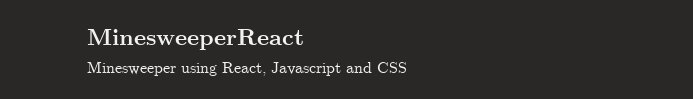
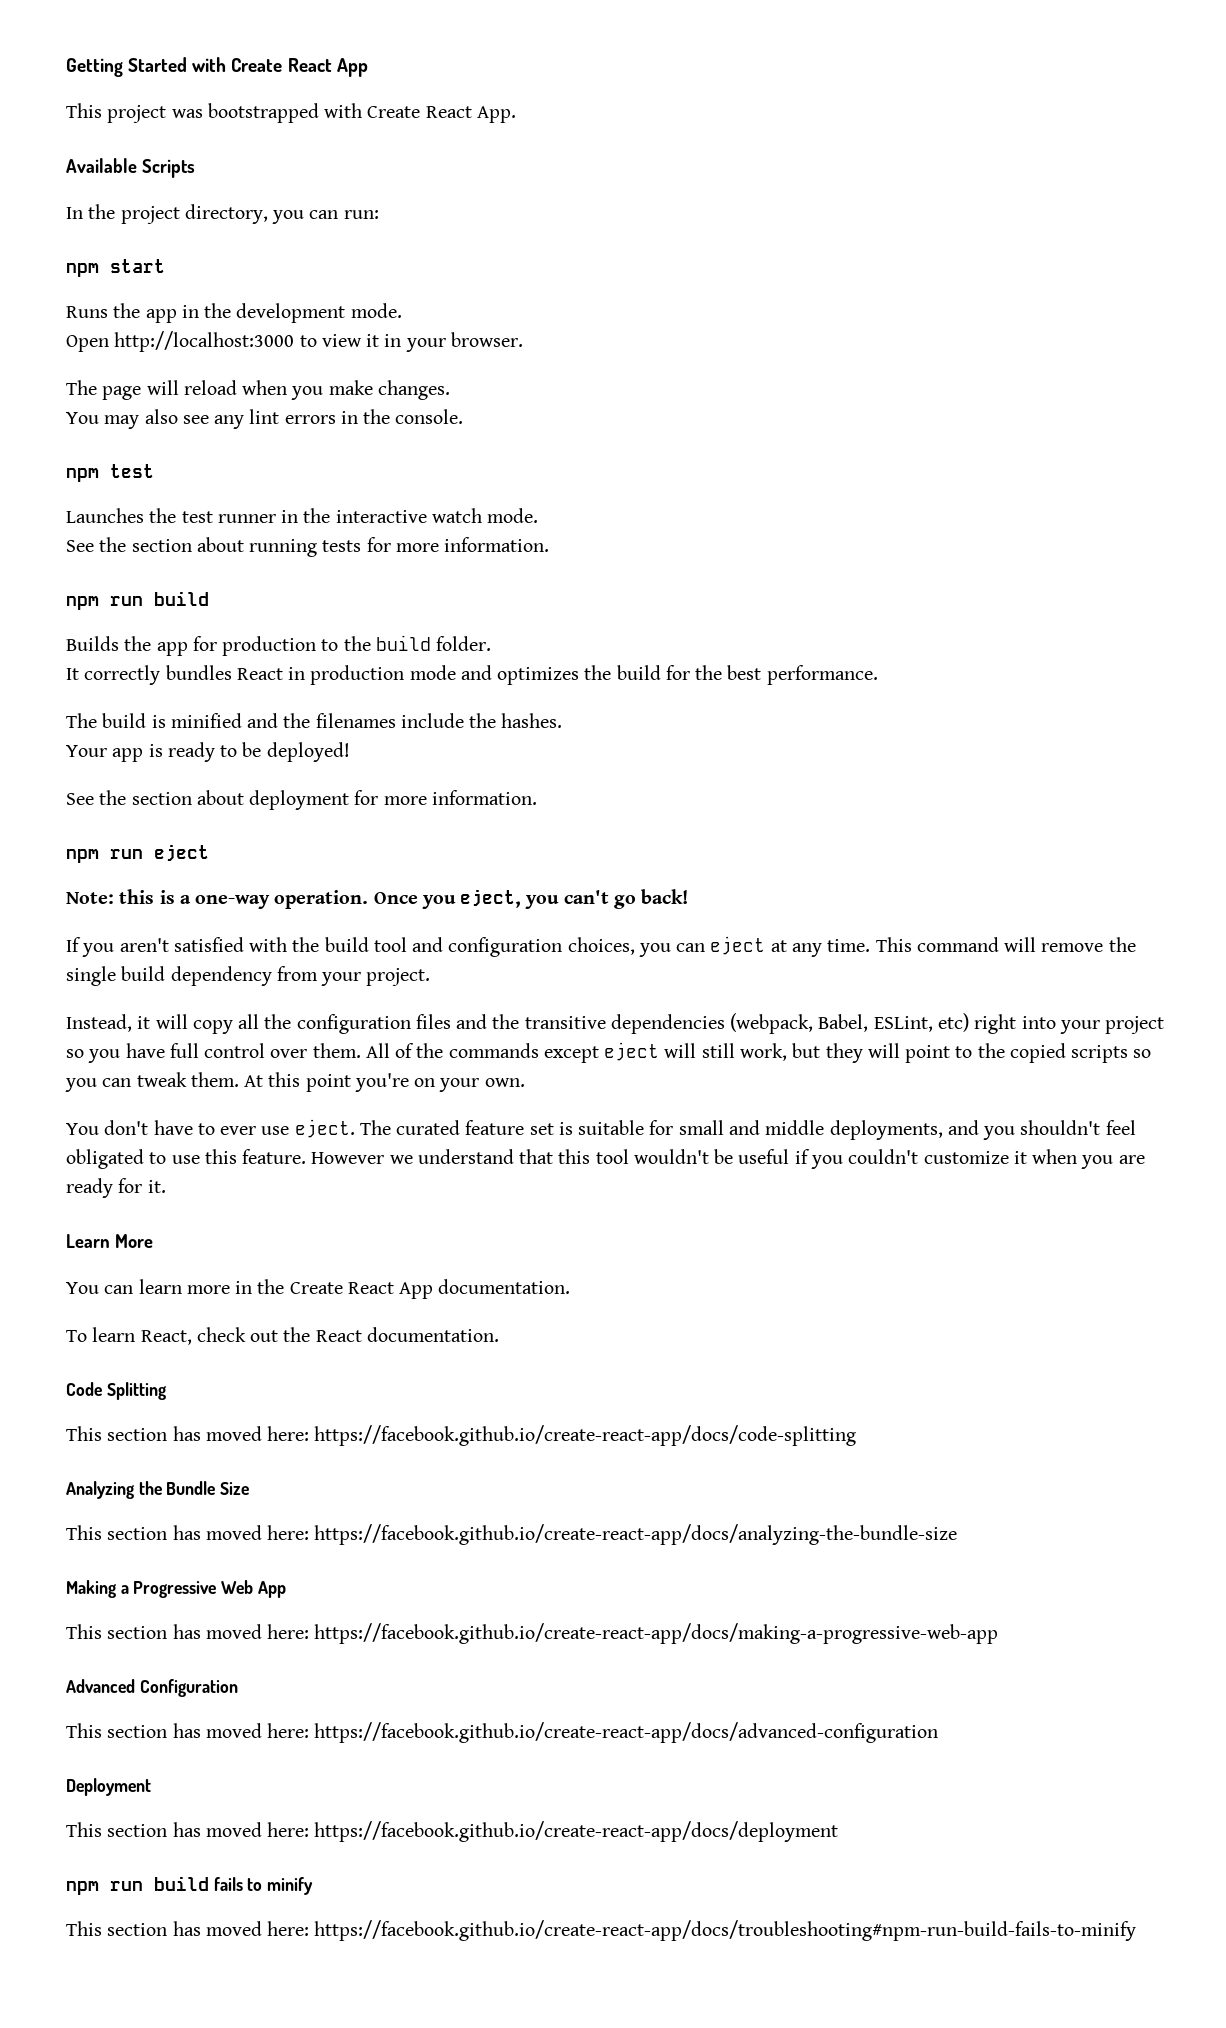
[87,29,304,50] [87,61,407,76] MinesweeperReact // Minesweeper using React, Javascript and CSS -> [66,57,368,77] [66,103,516,123] [66,158,195,178] [66,204,379,224] [66,259,165,277] [66,303,402,323] [66,331,523,352] [66,380,450,400] [66,409,464,429] [66,464,154,482] [66,508,539,523] [66,537,550,557] [66,591,209,610] [66,635,492,656] [66,665,878,685] [66,713,563,728] [66,742,350,762] [66,790,537,810] [66,844,209,863] [66,889,689,909] [66,936,1136,957] [66,966,431,986] [66,1013,1165,1034] [66,1042,1152,1063] [65,1072,525,1092] [66,1119,1136,1140] [66,1149,1145,1169] [66,1178,166,1198] [66,1234,153,1248] [66,1279,571,1299] [66,1327,499,1345] [66,1382,166,1400] [66,1425,857,1446] [66,1481,250,1499] [66,1524,958,1545] [66,1580,286,1598] [66,1623,999,1644] [66,1679,238,1697] [66,1722,939,1743] [66,1778,151,1796] [66,1821,839,1842] [66,1876,314,1895] [66,1920,1137,1941] Getting Started with Create React App // This project was bootstrapped with Create React App. // Available Scripts // In the project directory, you can run: // npm start // Runs the app in the development mode. // Open http://localhost:3000 to view it in your browser. // The page will reload when you make changes. // You may also see any lint errors in the console. // npm test // Launches the test runner in the interactive watch mode. // See the section about running tests for more information. // npm run build // Builds the app for production to the build folder. // It correctly bundles React in production mode and optimizes the build for the best performance. // The build is minified and the filenames include the hashes. // Your app is ready to be deployed! // See the section about deployment for more information. // npm run eject // Note: this is a one-way operation. Once you eject, you can't go back! // If you aren't satisfied with the build tool and configuration choices, you can eject at any time. This command will remove the single build dependency from your project. // Instead, it will copy all the configuration files and the transitive dependencies (webpack, Babel, ESLint, etc) right into your project so you have full control over them. All of the commands except eject will still work, but they will point to the copied scripts so you can tweak them. At this point you're on your own. // You don't have to ever use eject. The curated feature set is suitable for small and middle deployments, and you shouldn't feel obligated to use this feature. However we understand that this tool wouldn't be useful if you couldn't customize it when you are ready for it. // Learn More // You can learn more in the Create React App documentation. // To learn React, check out the React documentation. // Code Splitting // This section has moved here: https://facebook.github.io/create-react-app/docs/code-splitting // Analyzing the Bundle Size // This section has moved here: https://facebook.github.io/create-react-app/docs/analyzing-the-bundle-size // Making a Progressive Web App // This section has moved here: https://facebook.github.io/create-react-app/docs/making-a-progressive-web-app // Advanced Configuration // This section has moved here: https://facebook.github.io/create-react-app/docs/advanced-configuration // Deployment // This section has moved here: https://facebook.github.io/create-react-app/docs/deployment // npm run build fails to minify // This section has moved here: https://facebook.github.io/create-react-app/docs/troubleshooting#npm-run-build-fails-to-minify

